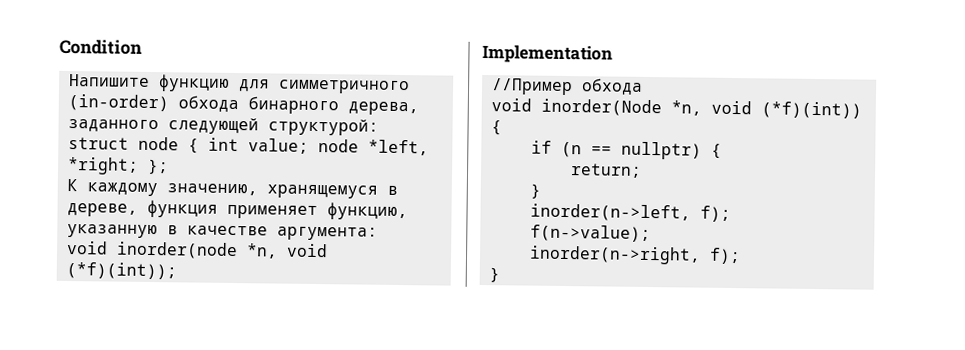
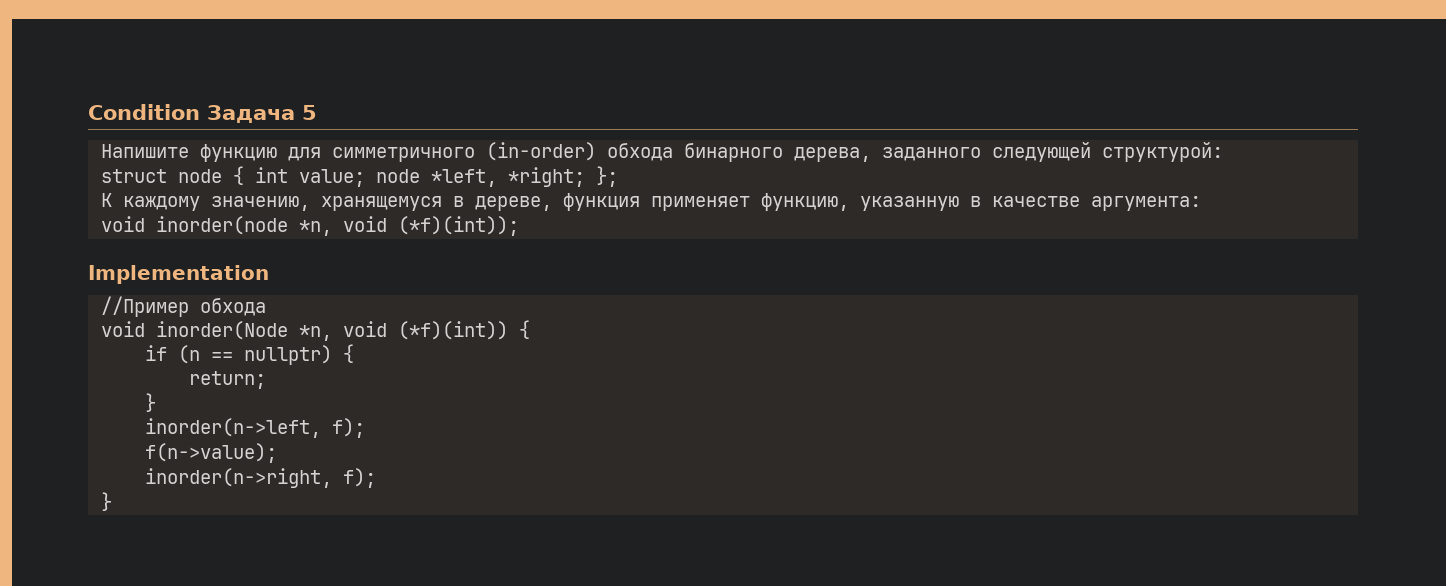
(142, 46) none -> [207,105,317,123] Задача 5

